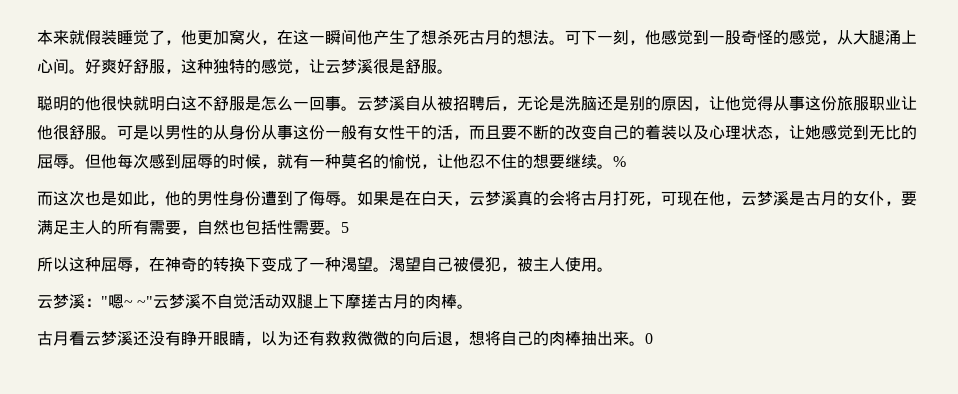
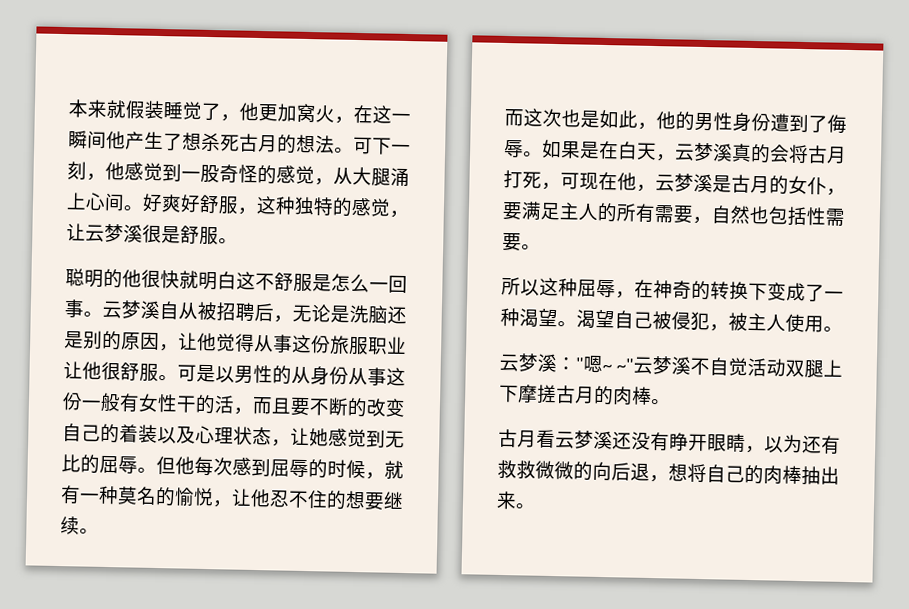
[613,156,626,167] % -> (99, 531) none
[341,222,349,233] 5 -> (541, 247) none
[645,333,653,344] 0 -> (535, 506) none

